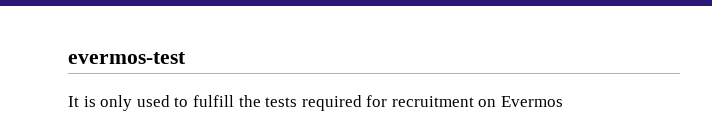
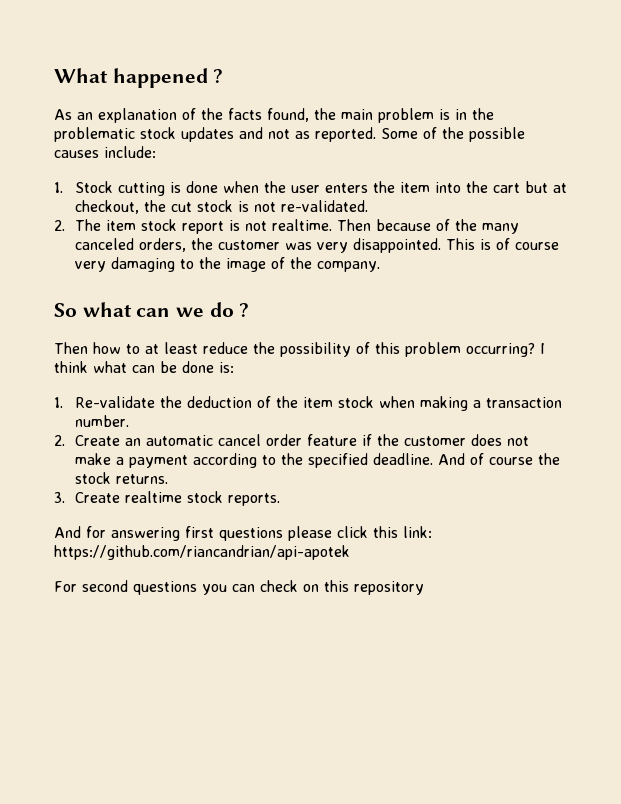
[68,52,186,64] [68,95,564,111] evermos-test // It is only used to fulfill the tests required for recruitment on Evermos -> [54,68,224,88] [54,108,494,123] [54,127,525,142] [54,146,156,158] [54,181,567,196] [74,200,368,214] [54,219,519,234] [74,238,559,253] [74,257,380,272] [54,302,250,317] [54,342,545,357] [54,361,234,373] [54,396,562,411] [74,415,129,427] [54,434,529,446] [74,453,560,468] [74,472,168,484] [54,491,280,506] [54,526,432,541] [54,545,350,560] [54,580,424,595] What happened ? // As an explanation of the facts found, the main problem is in the problematic stock updates and not as reported. Some of the possible causes include: // 1. Stock cutting is done when the user enters the item into the cart but at checkout, the cut stock is not re-validated. // 2. The item stock report is not realtime. Then because of the many canceled orders, the customer was very disappointed. This is of course very damaging to the image of the company. // So what can we do ? // Then how to at least reduce the possibility of this problem occurring? I think what can be done is: // 1. Re-validate the deduction of the item stock when making a transaction number. // 2. Create an automatic cancel order feature if the customer does not make a payment according to the specified deadline. And of course the stock returns. // 3. Create realtime stock reports. // And for answering first questions please click this link: https://github.com/riancandrian/api-apotek // For second questions you can check on this repository

